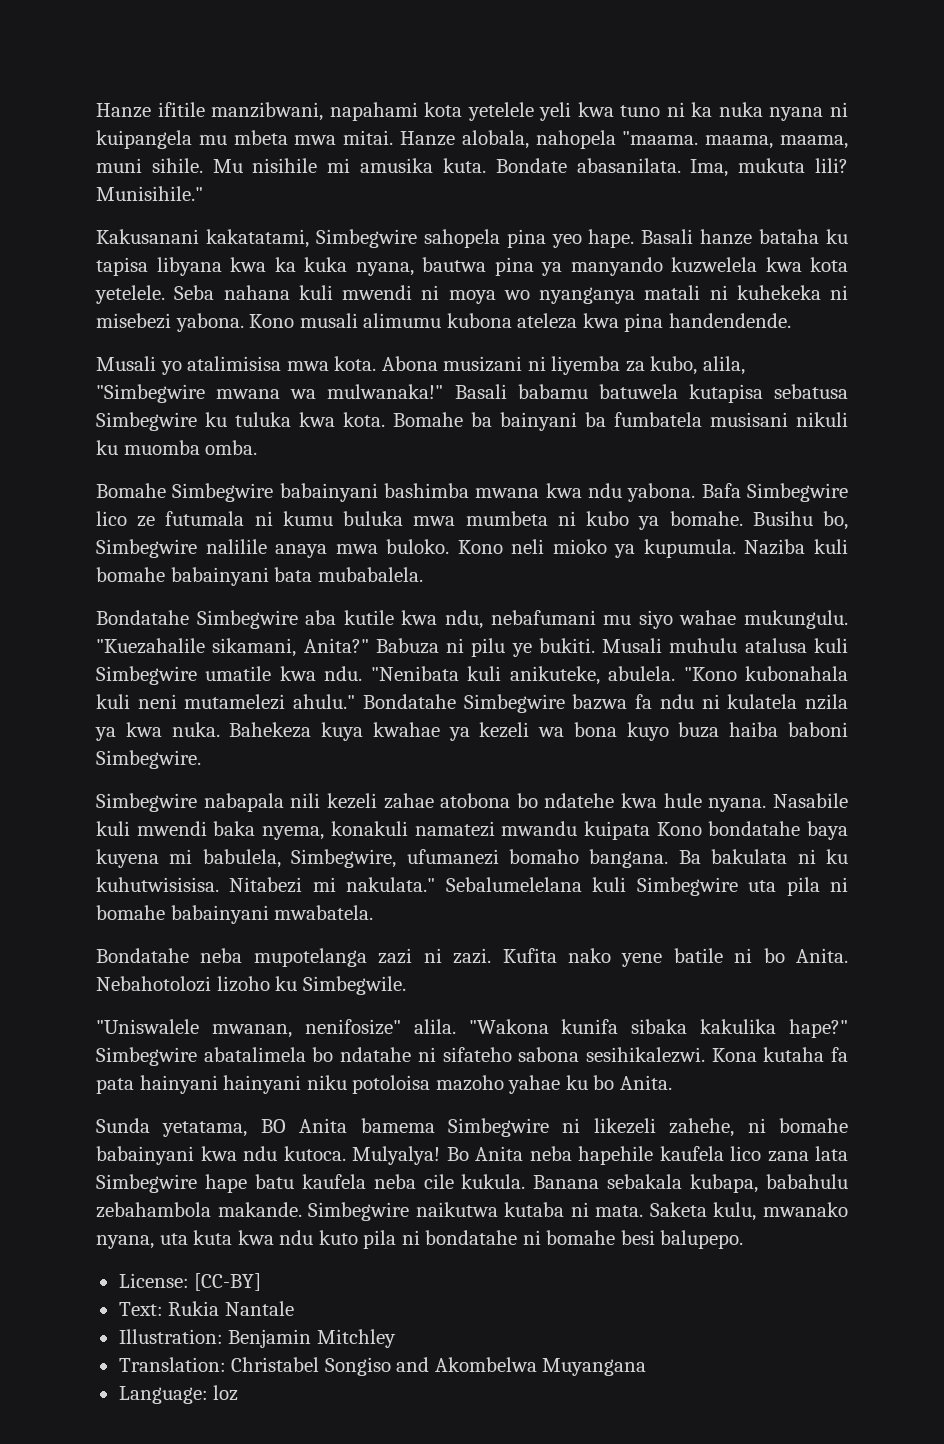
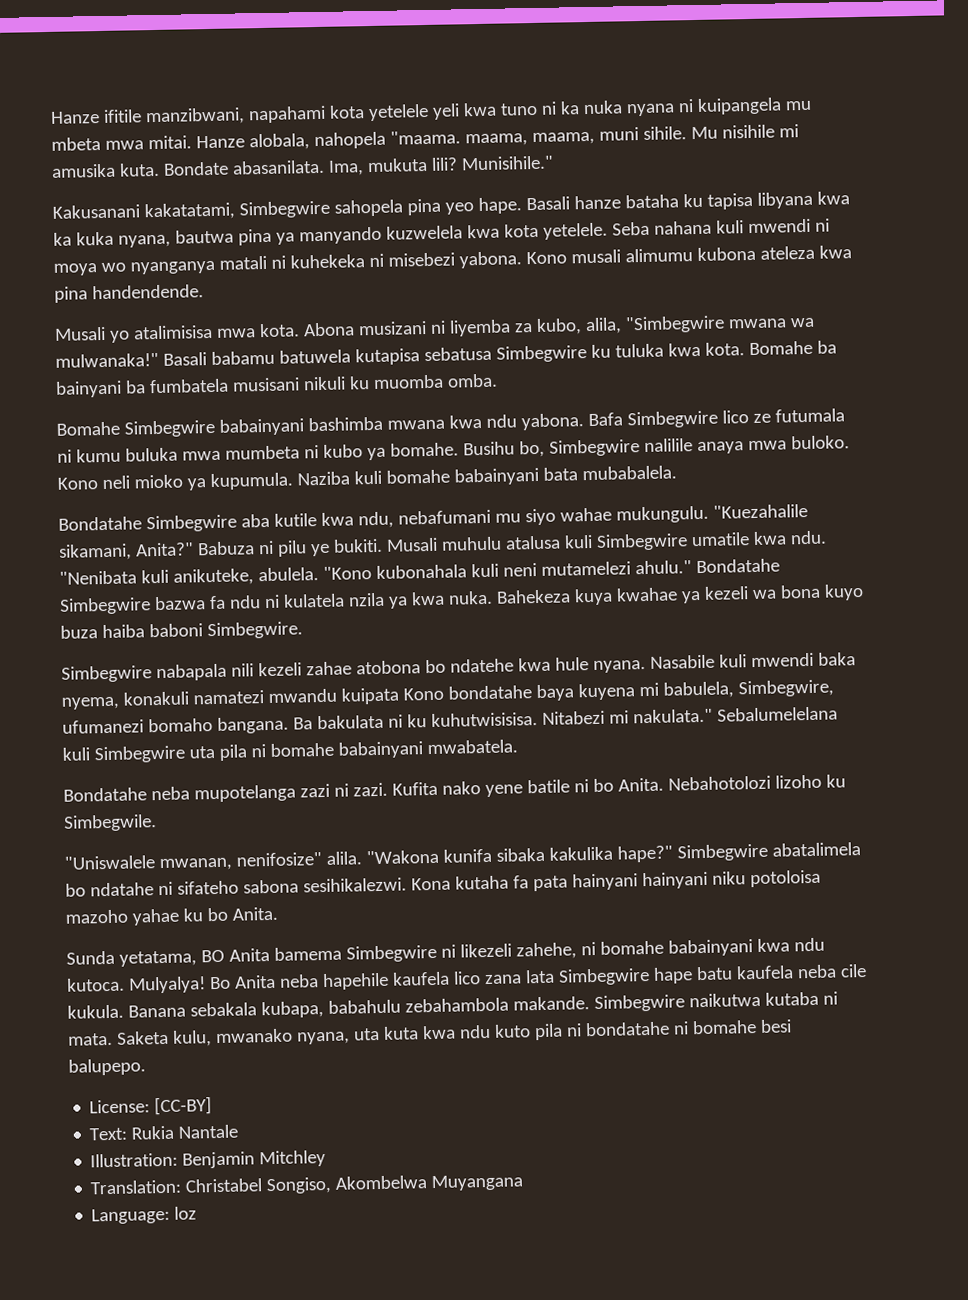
[324,1357,430,1376] Songiso and -> [266,1176,333,1195] Songiso,

